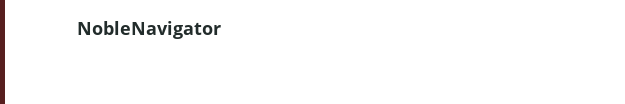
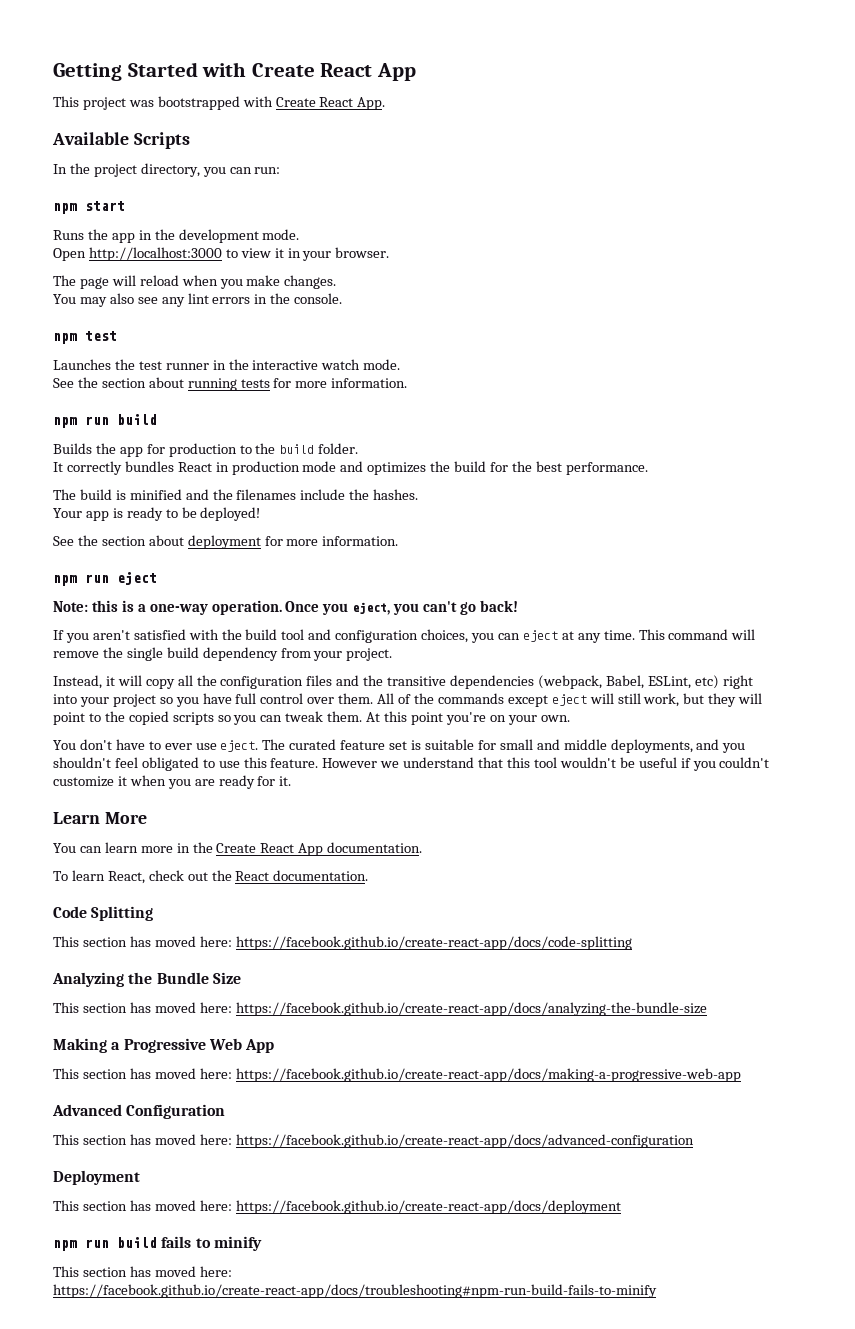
[77,21,221,39] NobleNavigator -> [53,62,416,81] [53,96,386,110] [52,132,190,149] [53,163,281,177] [53,201,125,214] [53,229,300,243] [53,247,390,261] [53,275,337,289] [53,293,343,307] [53,331,117,344] [53,359,401,370] [53,377,408,391] [53,414,157,428] [53,443,359,457] [53,461,648,475] [53,489,419,500] [53,507,261,521] [53,535,399,549] [53,572,157,586] [53,600,518,615] [53,629,756,643] [53,647,393,661] [53,675,753,689] [53,693,763,707] [53,711,570,725] [53,739,746,753] [53,757,770,771] [53,775,292,789] [53,812,147,824] [53,842,423,856] [53,870,369,884] [53,906,154,921] [53,936,632,950] [52,972,241,987] [53,1002,707,1016] [53,1038,275,1053] [53,1068,741,1082] [52,1104,226,1119] [53,1134,694,1148] [53,1170,140,1185] [53,1200,621,1214] [53,1236,262,1251] [53,1266,232,1277] [53,1284,657,1298] Getting Started with Create React App // This project was bootstrapped with Create React App. // Available Scripts // In the project directory, you can run: // npm start // Runs the app in the development mode. // Open http://localhost:3000 to view it in your browser. // The page will reload when you make changes. // You may also see any lint errors in the console. // npm test // Launches the test runner in the interactive watch mode. // See the section about running tests for more information. // npm run build // Builds the app for production to the build folder. // It correctly bundles React in production mode and optimizes the build for the best performance. // The build is minified and the filenames include the hashes. // Your app is ready to be deployed! // See the section about deployment for more information. // npm run eject // Note: this is a one-way operation. Once you eject, you can't go back! // If you aren't satisfied with the build tool and configuration choices, you can eject at any time. This command will remove the single build dependency from your project. // Instead, it will copy all the configuration files and the transitive dependencies (webpack, Babel, ESLint, etc) right into your project so you have full control over them. All of the commands except eject will still work, but they will point to the copied scripts so you can tweak them. At this point you're on your own. // You don't have to ever use eject. The curated feature set is suitable for small and middle deployments, and you shouldn't feel obligated to use this feature. However we understand that this tool wouldn't be useful if you couldn't customize it when you are ready for it. // Learn More // You can learn more in the Create React App documentation. // To learn React, check out the React documentation. // Code Splitting // This section has moved here: https://facebook.github.io/create-react-app/docs/code-splitting // Analyzing the Bundle Size // This section has moved here: https://facebook.github.io/create-react-app/docs/analyzing-the-bundle-size // Making a Progressive Web App // This section has moved here: https://facebook.github.io/create-react-app/docs/making-a-progressive-web-app // Advanced Configuration // This section has moved here: https://facebook.github.io/create-react-app/docs/advanced-configuration // Deployment // This section has moved here: https://facebook.github.io/create-react-app/docs/deployment // npm run build fails to minify // This section has moved here: https://facebook.github.io/create-react-app/docs/troubleshooting#npm-run-build-fails-to-minify

